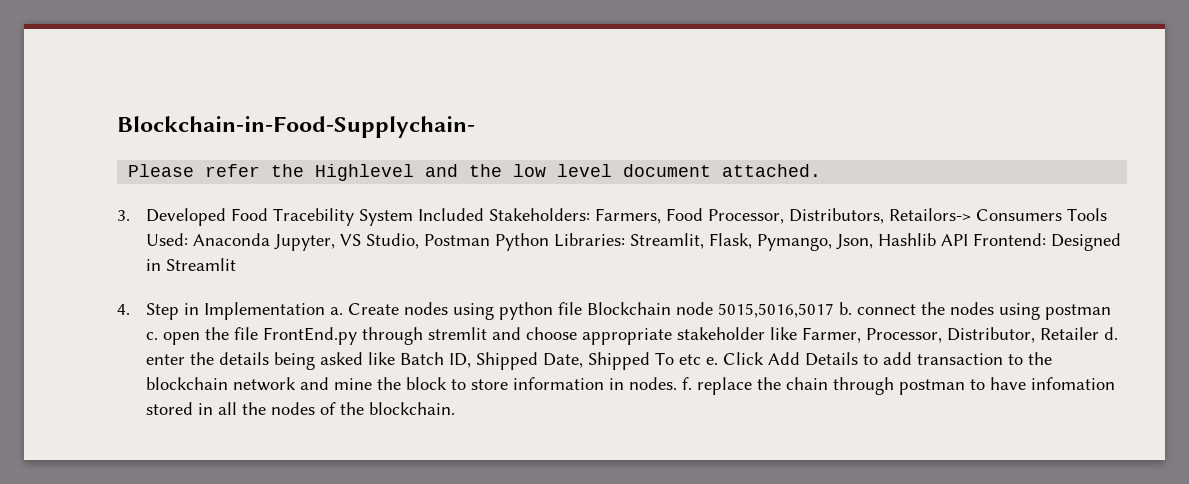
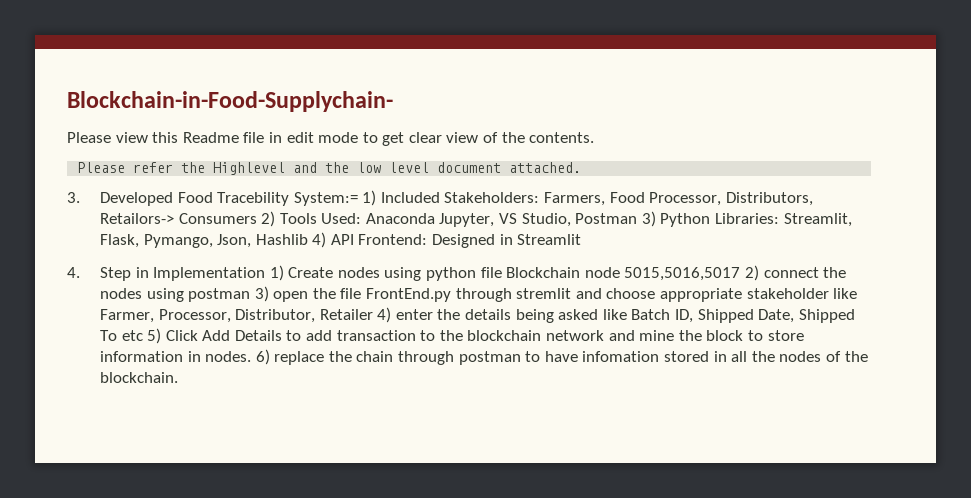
(475, 127) none -> [67,132,595,146] // Please view this Readme file in edit mode to get clear view of the contents.
[358,209,413,226] System -> [293,190,377,206] System:= 1)
(1062, 215) none -> [261,211,276,227] 2)
(490, 240) none -> [641,211,656,227] 3)
(936, 239) none -> [312,232,327,248] 4)
[329,307,343,315] a. -> [269,265,284,281] 1)
[838,302,852,315] b. -> [745,265,760,281] 2)
[145,332,158,340] c. -> [254,286,269,302] 3)
[1103,327,1118,340] d. -> [377,307,392,323] 4)
[705,357,718,365] e. -> [147,328,162,344] 5)
[681,377,692,390] f. -> [255,349,270,365] 6)

